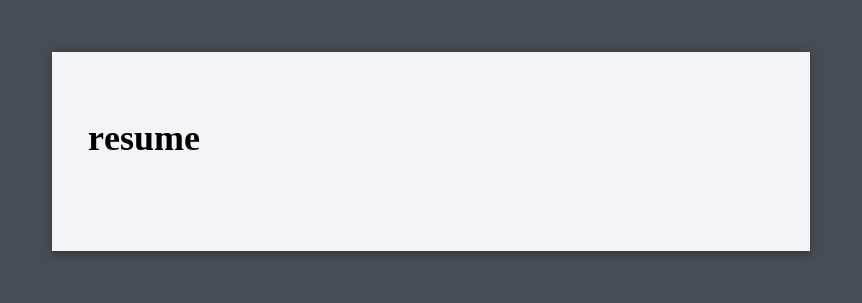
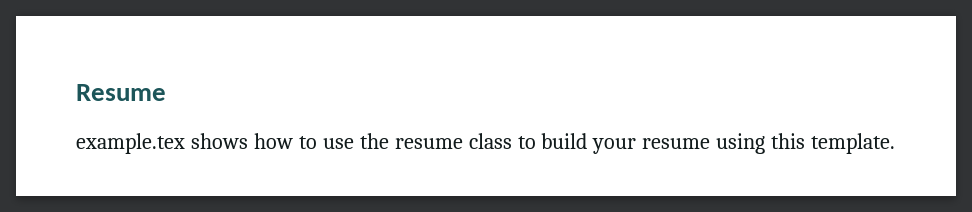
[88,133,200,150] resume -> [76,84,166,101] [76,133,896,154] Resume // example.tex shows how to use the resume class to build your resume using this template.

